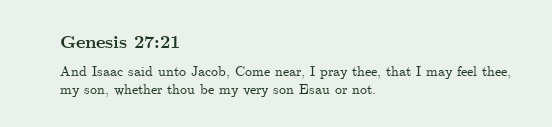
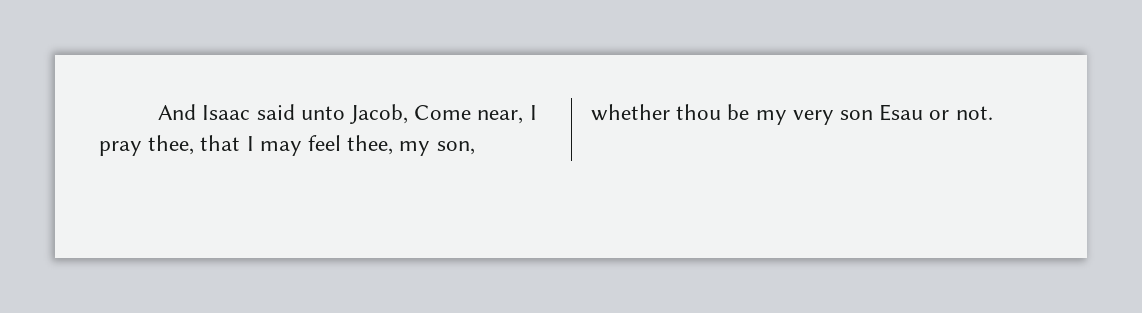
[60,36,180,48] Genesis 27:21 // -> (158, 112) none

